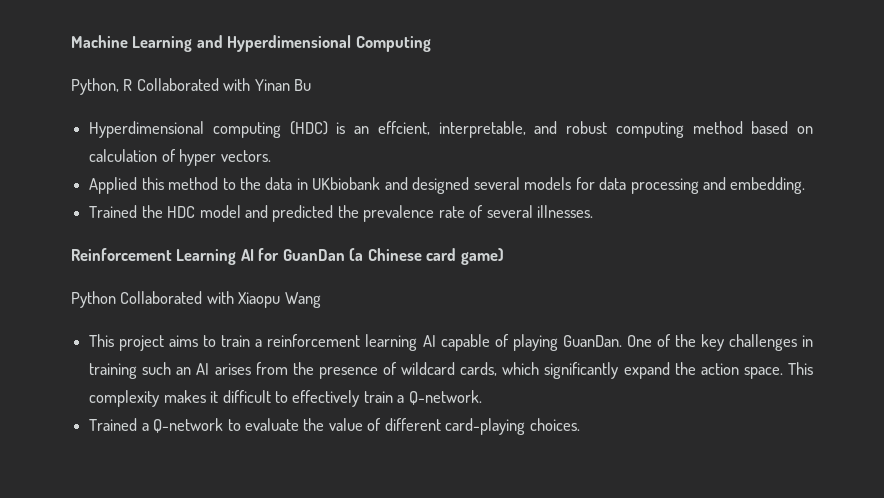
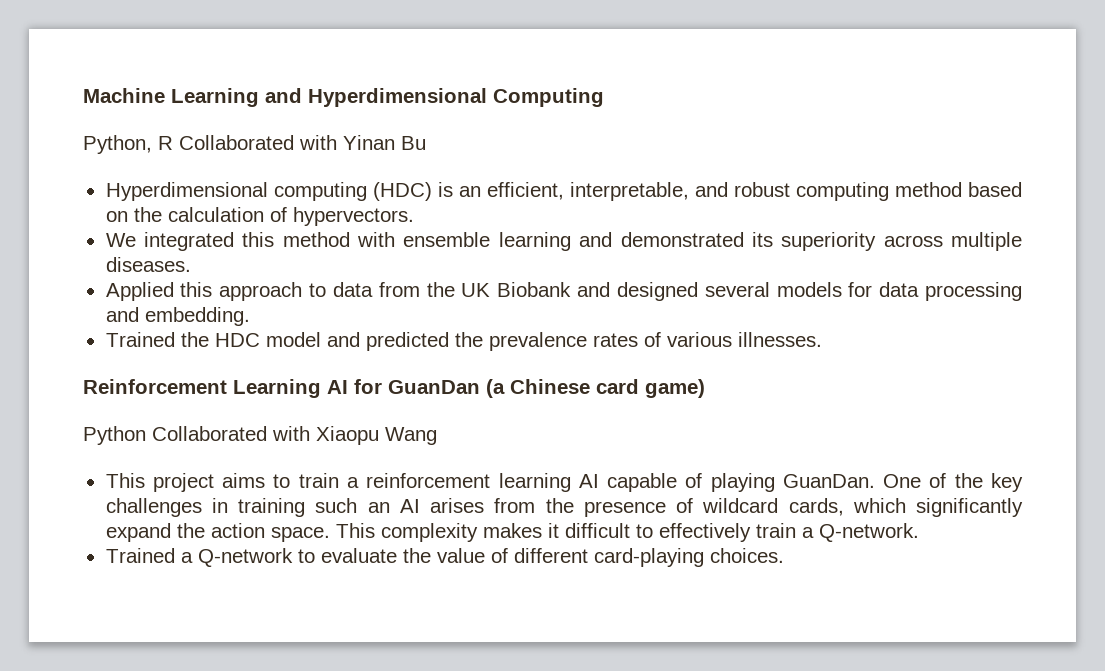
[377,121,430,135] effcient, -> [486,182,564,200] efficient,
(813, 130) none -> [133,207,162,222] the
[179,149,271,166] [89,177,381,194] hyper vectors. // Applied this method to the data in UKbiobank -> [292,207,414,226] [105,232,1023,251] [105,257,191,272] [105,282,572,301] hypervectors. // We integrated this method with ensemble learning and demonstrated its superiority across multiple diseases. // Applied this approach to data from the UK Biobank
[438,205,533,218] rate of several -> [592,332,732,347] rates of various

